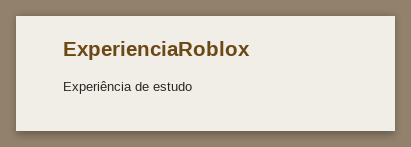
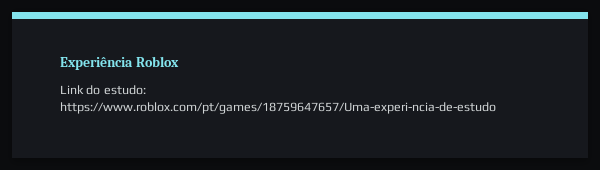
[63,41,250,60] [63,81,192,94] ExperienciaRoblox // Experiência de estudo -> [60,56,179,70] [60,85,146,95] [60,102,496,114] Experiência Roblox // Link do estudo: https://www.roblox.com/pt/games/18759647657/Uma-experi-ncia-de-estudo

